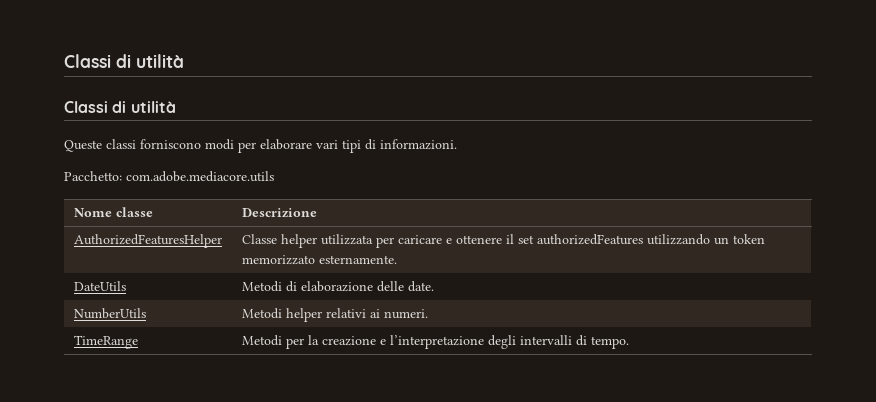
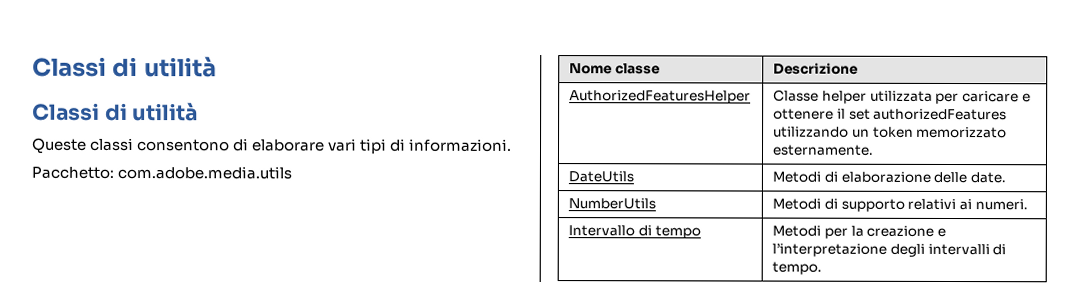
[140,139,256,153] forniscono modi per -> [137,138,250,152] consentono di
[126,171,274,182] com.adobe.mediacore.utils -> [117,165,293,180] com.adobe.media.utils
[285,308,322,322] helper -> [824,198,905,212] di supporto
[73,335,138,349] TimeRange -> [568,225,701,239] Intervallo di tempo

